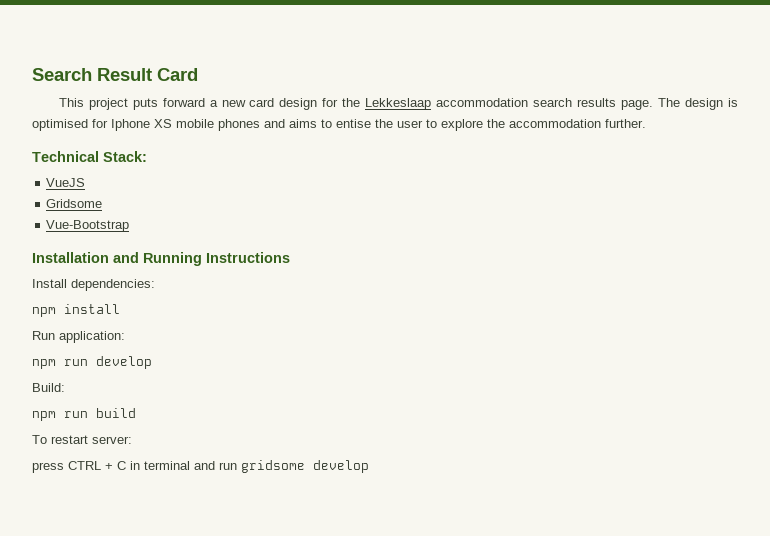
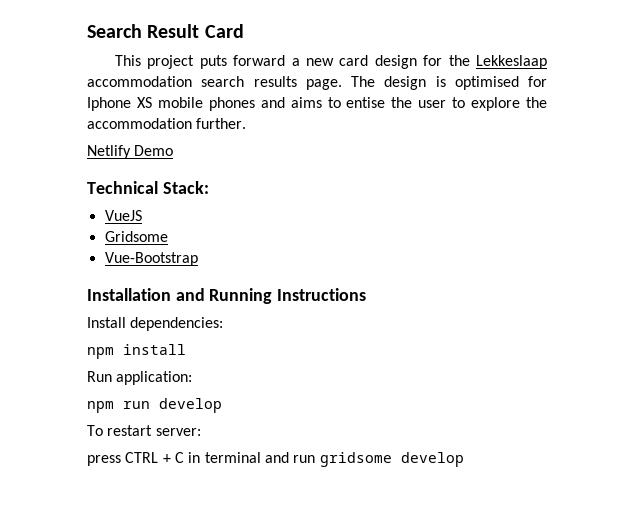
(646, 123) none -> [87,145,174,159] // Netlify Demo
[32,383,65,392] [32,408,136,421] // Build: // npm run build -> (222, 405) none

